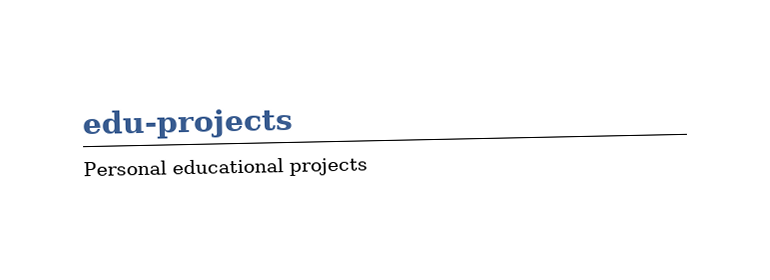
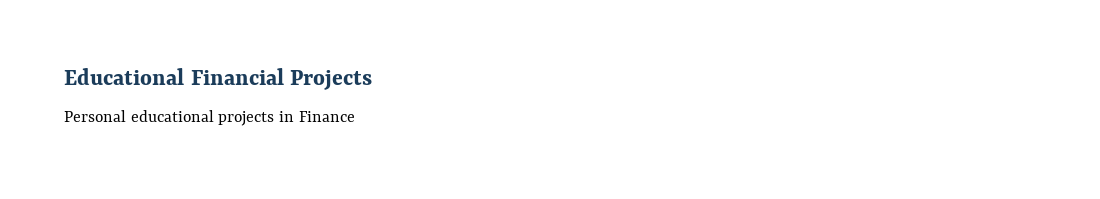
[82,106,293,141] edu-projects -> [64,68,373,90] Educational Financial Projects
(368, 166) none -> [279,111,355,122] in Finance

